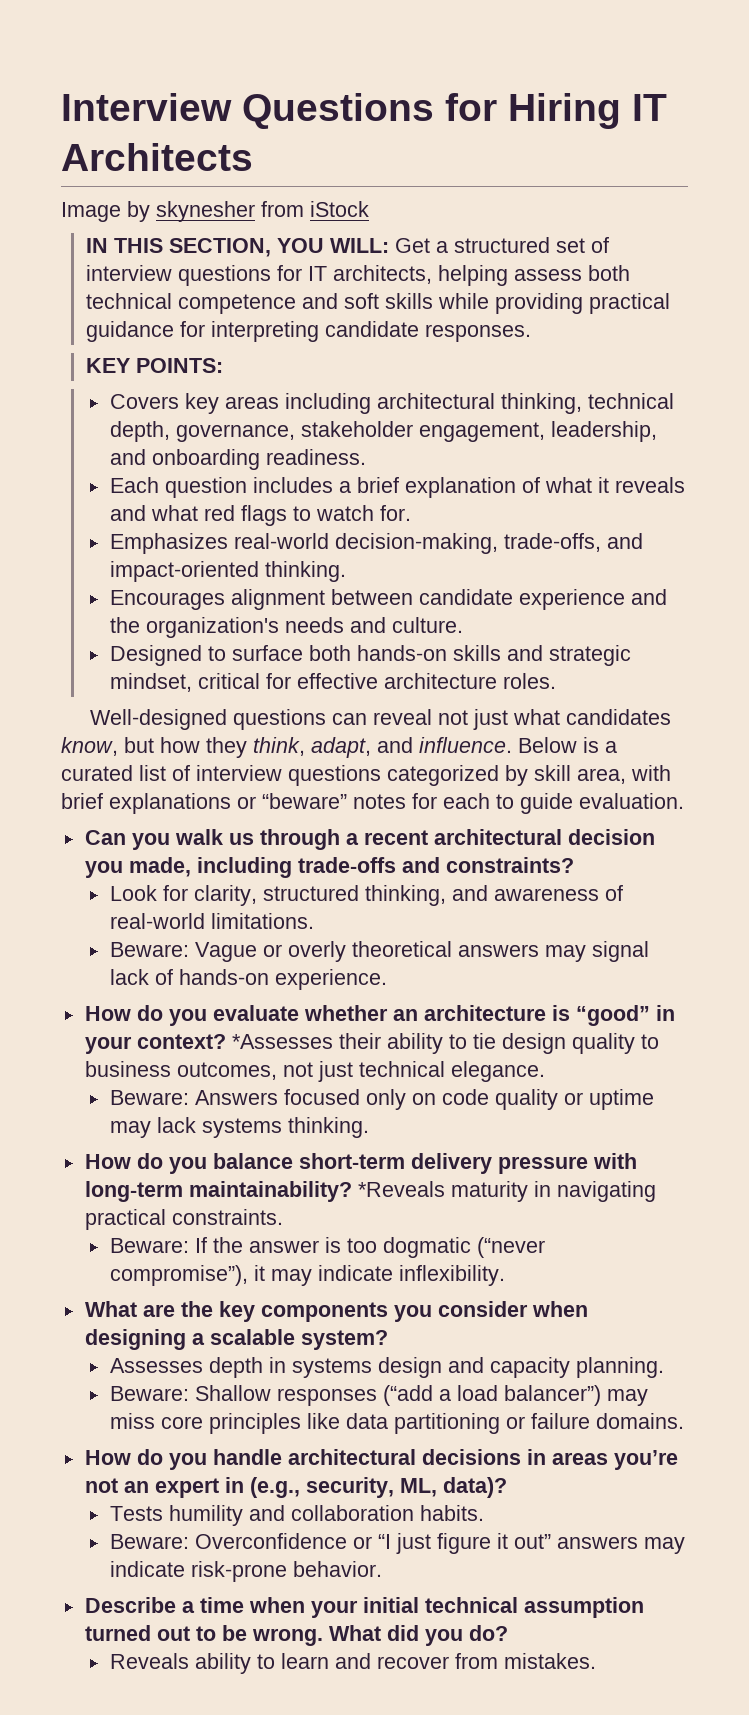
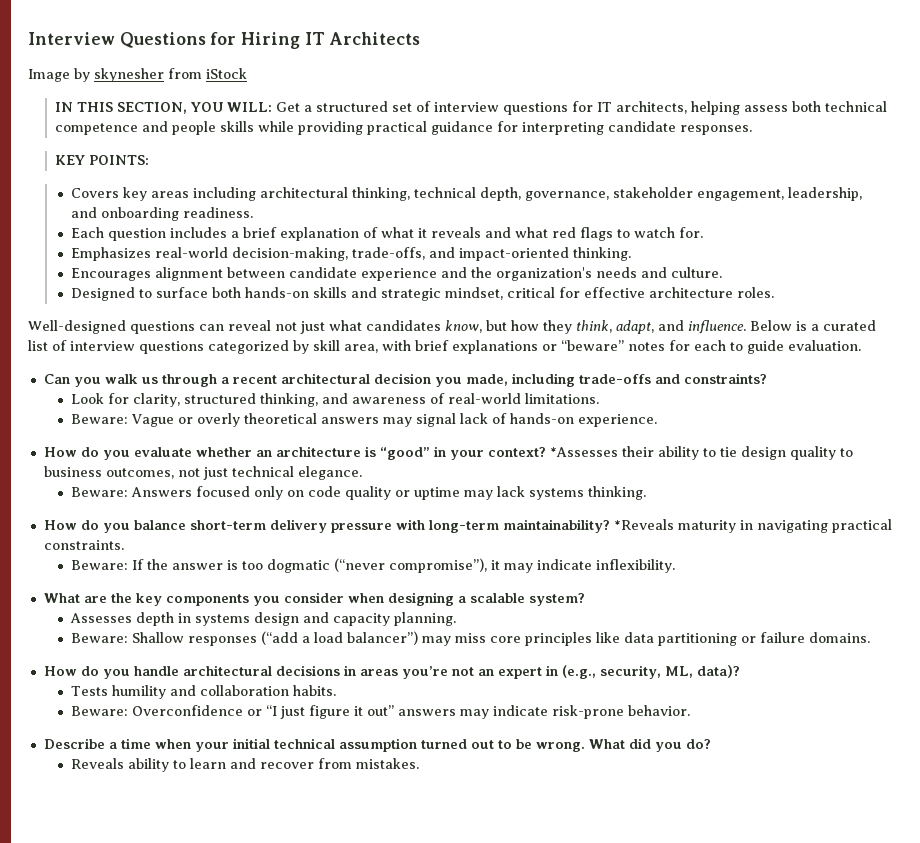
[344,293,380,309] soft -> [172,121,217,135] people

